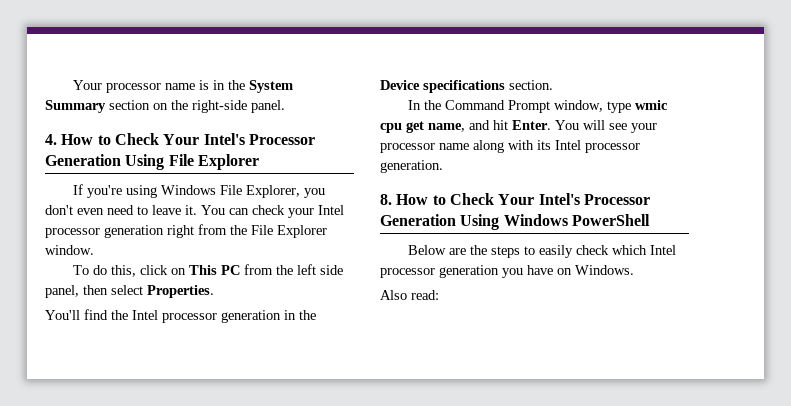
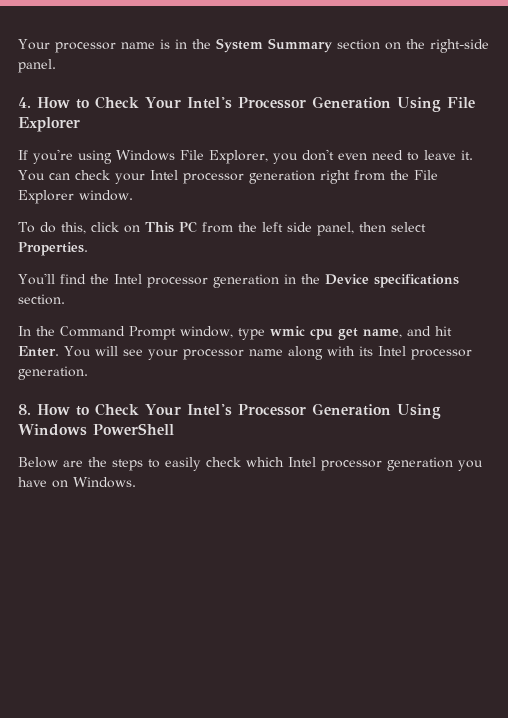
[380,290,439,300] // Also read: -> (136, 482) none

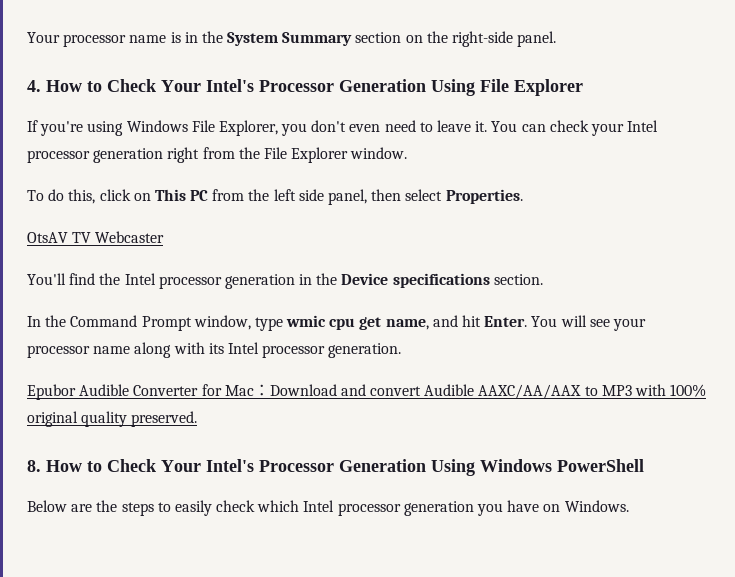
(88, 249) none -> [27,231,165,243] // OtsAV TV Webcaster
(88, 373) none -> [27,384,707,400] [27,411,198,427] // Epubor Audible Converter for Mac：Download and convert Audible AAXC/AA/AAX to MP3 with 100% original quality preserved.

